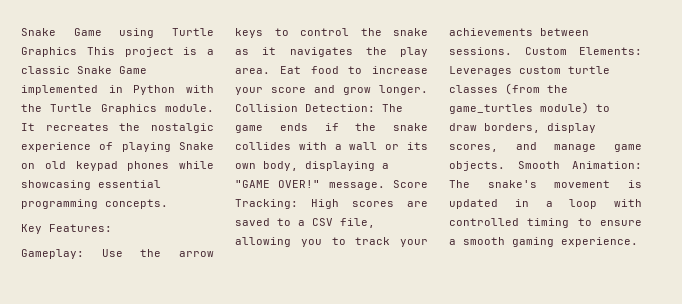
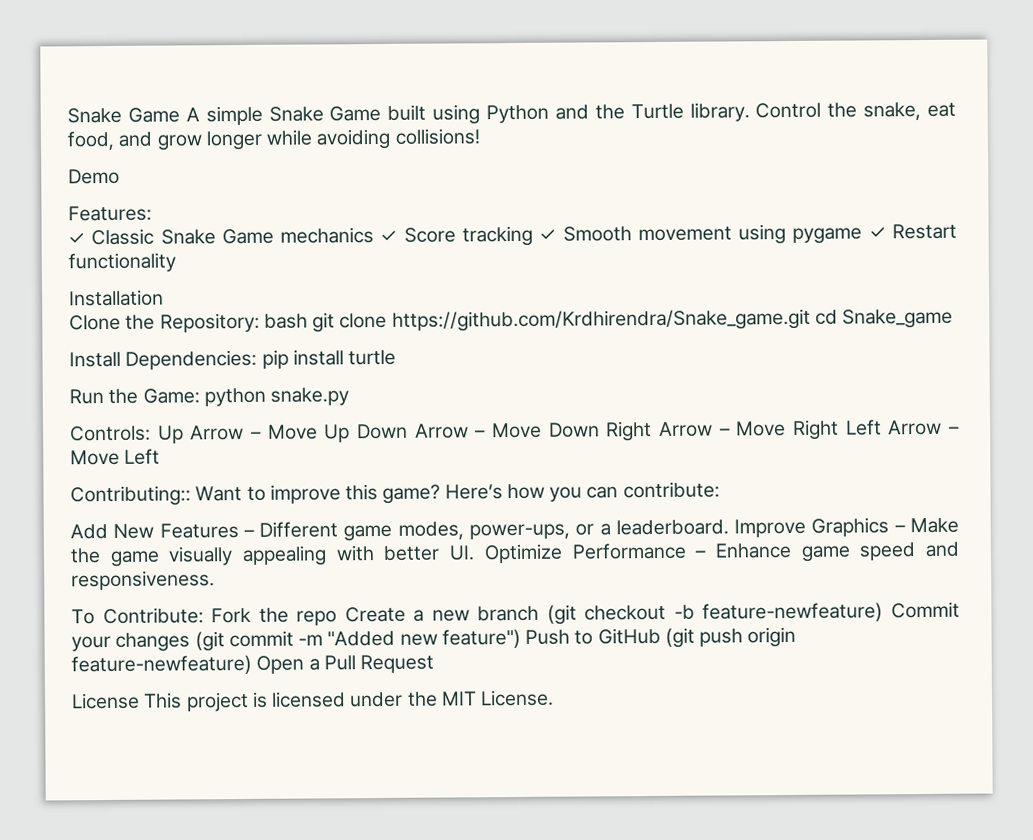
[21,28,214,38] [21,47,214,57] [21,66,147,74] [21,85,214,95] [21,104,215,114] [21,123,214,133] [21,142,214,152] [21,161,214,171] [21,180,161,190] [21,199,168,209] [21,224,112,234] [21,249,214,259] [235,28,428,38] [235,47,428,57] [235,66,428,74] [235,85,428,95] [235,104,403,112] [235,123,428,133] [235,142,428,150] [235,161,389,171] [235,180,428,190] [235,199,428,209] [235,218,375,228] [235,237,428,247] [449,28,589,36] [449,47,642,55] [449,66,610,76] [449,83,568,95] [449,102,610,114] [449,123,596,133] [449,142,642,152] [449,161,642,171] [449,180,642,188] [449,199,642,209] [449,218,642,228] [449,237,638,247] Snake Game using Turtle Graphics This project is a classic Snake Game implemented in Python with the Turtle Graphics module. It recreates the nostalgic experience of playing Snake on old keypad phones while showcasing essential programming concepts. // Key Features: // Gameplay: Use the arrow keys to control the snake as it navigates the play area. Eat food to increase your score and grow longer. Collision Detection: The game ends if the snake collides with a wall or its own body, displaying a "GAME OVER!" message. Score Tracking: High scores are saved to a CSV file, allowing you to track your achievements between sessions. Custom Elements: Leverages custom turtle classes (from the game_turtles module) to draw borders, display scores, and manage game objects. Smooth Animation: The snake's movement is updated in a loop with controlled timing to ensure a smooth gaming experience. -> [67,102,956,126] [67,128,480,151] [68,168,120,185] [68,205,152,222] [68,223,958,247] [68,252,176,273] [69,289,164,307] [69,308,954,333] [69,349,397,370] [69,387,350,407] [70,419,960,444] [70,448,161,466] [70,481,720,507] [70,517,960,542] [70,541,961,567] [71,570,215,591] [71,601,961,626] [71,626,797,652] [71,654,435,676] [71,689,555,712] Snake Game A simple Snake Game built using Python and the Turtle library. Control the snake, eat food, and grow longer while avoiding collisions! // Demo // Features: // ✓ Classic Snake Game mechanics ✓ Score tracking ✓ Smooth movement using pygame ✓ Restart functionality // Installation // Clone the Repository: bash git clone https://github.com/Krdhirendra/Snake_game.git cd Snake_game // Install Dependencies: pip install turtle // Run the Game: python snake.py // Controls: Up Arrow – Move Up Down Arrow – Move Down Right Arrow – Move Right Left Arrow – Move Left // Contributing:: Want to improve this game? Here’s how you can contribute: // Add New Features – Different game modes, power-ups, or a leaderboard. Improve Graphics – Make the game visually appealing with better UI. Optimize Performance – Enhance game speed and responsiveness. // To Contribute: Fork the repo Create a new branch (git checkout -b feature-newfeature) Commit your changes (git commit -m "Added new feature") Push to GitHub (git push origin feature-newfeature) Open a Pull Request // License This project is licensed under the MIT License.

